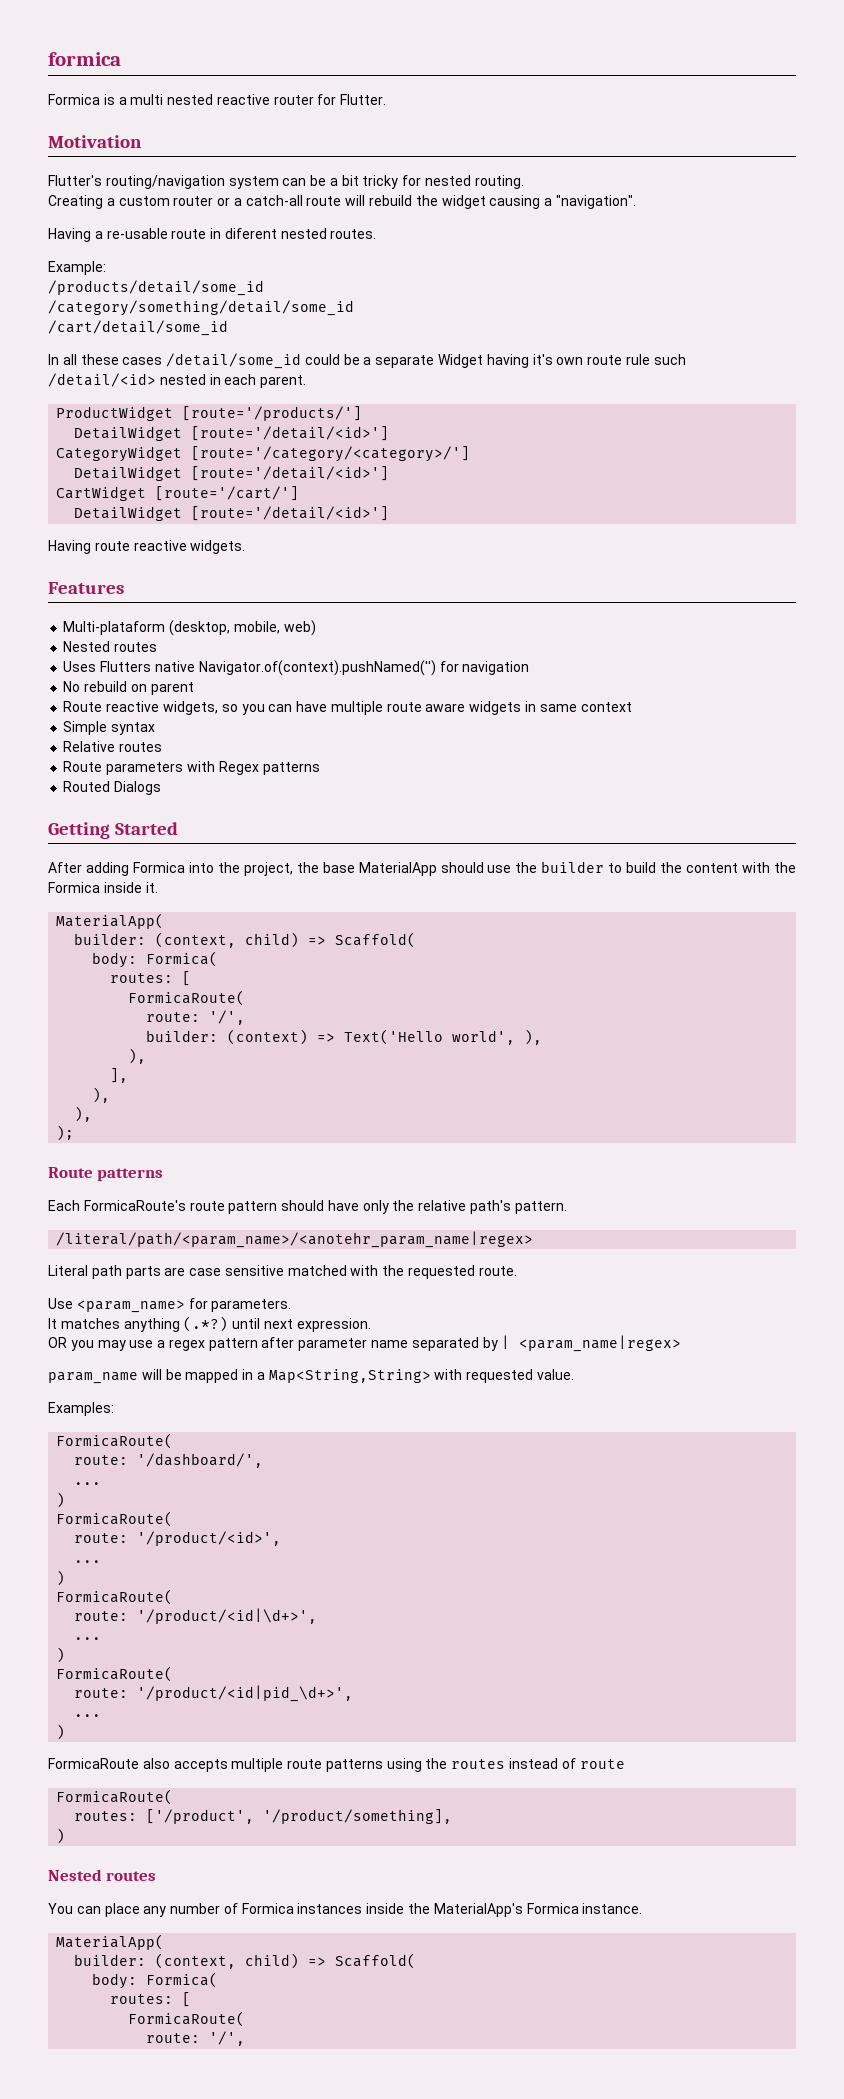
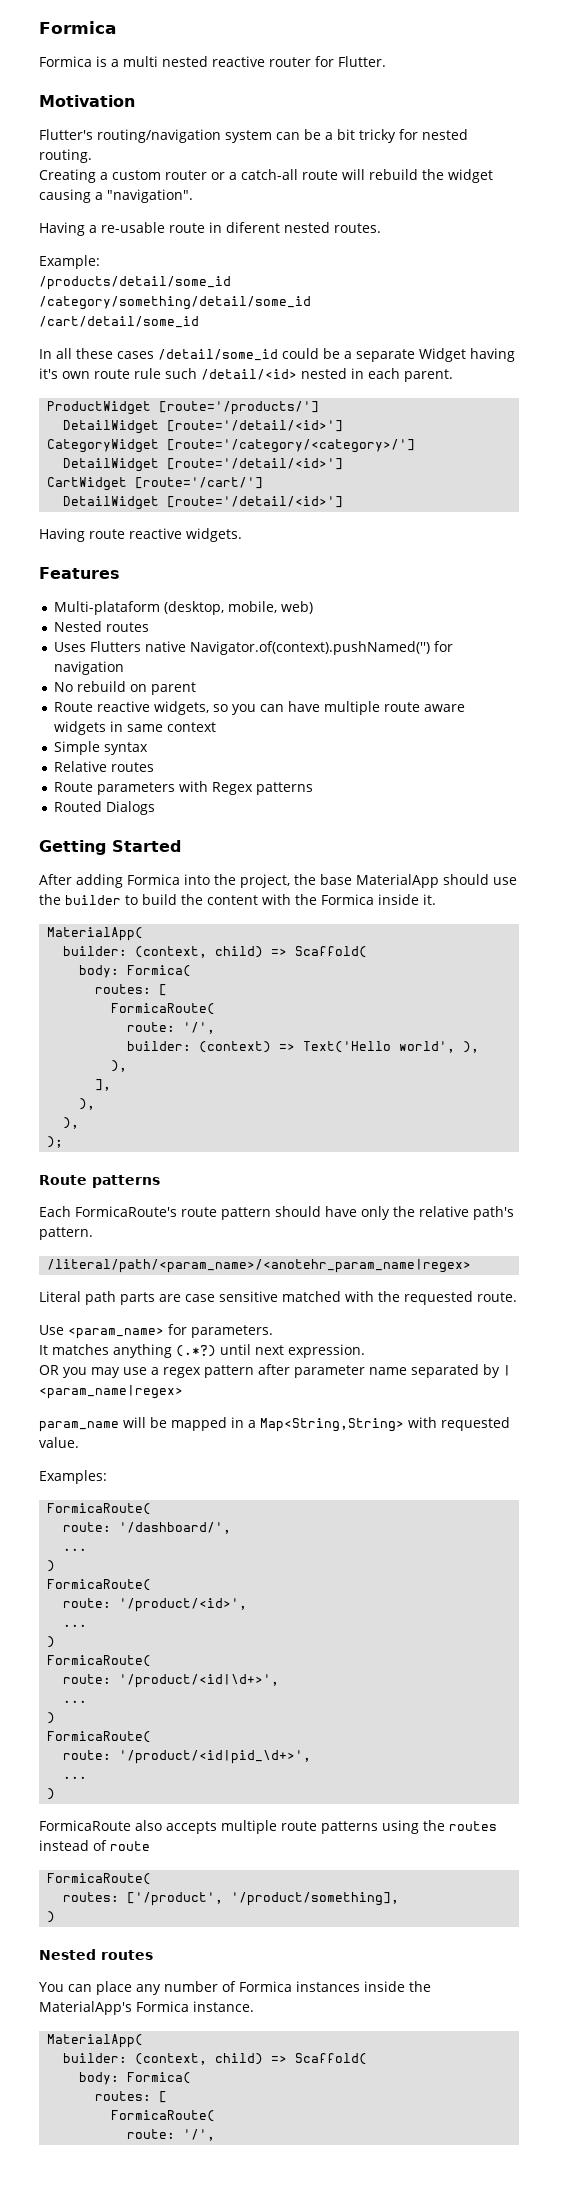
[48,52,121,66] formica -> [39,21,116,34] Formica

